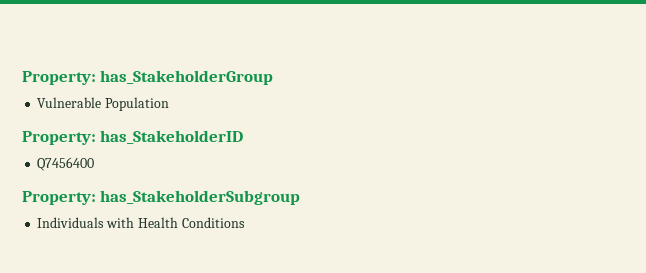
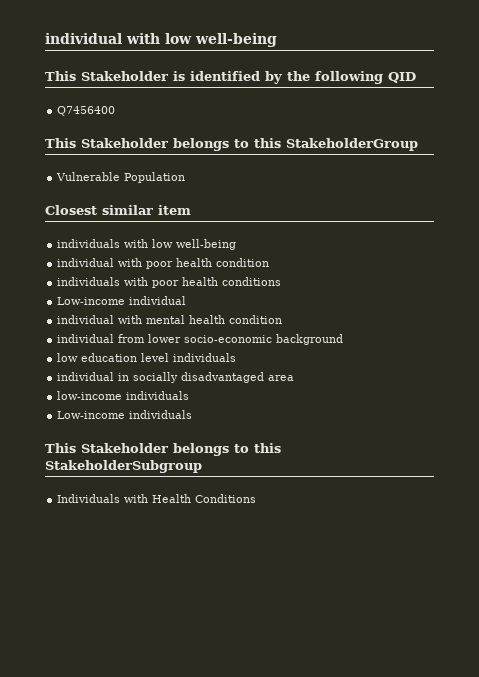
[22,70,274,85] [37,97,170,111] [22,130,244,145] [37,157,95,171] [22,190,301,205] Property: has_StakeholderGroup // Vulnerable Population // Property: has_StakeholderID // Q7456400 // Property: has_StakeholderSubgroup -> [45,33,277,47] [45,71,416,84] [57,106,116,116] [45,138,418,151] [56,172,186,183] [45,205,191,215] [57,239,237,250] [57,258,270,269] [57,277,282,288] [57,296,187,305] [57,315,283,324] [57,334,344,345] [57,353,237,362] [57,372,295,383] [57,391,190,400] [57,410,193,419] [45,443,281,456] [45,460,202,473] individual with low well-being // This Stakeholder is identified by the following QID // Q7456400 // This Stakeholder belongs to this StakeholderGroup // Vulnerable Population // Closest similar item // individuals with low well-being // individual with poor health condition // individuals with poor health conditions // Low-income individual // individual with mental health condition // individual from lower socio-economic background // low education level individuals // individual in socially disadvantaged area // low-income individuals // Low-income individuals // This Stakeholder belongs to this StakeholderSubgroup

